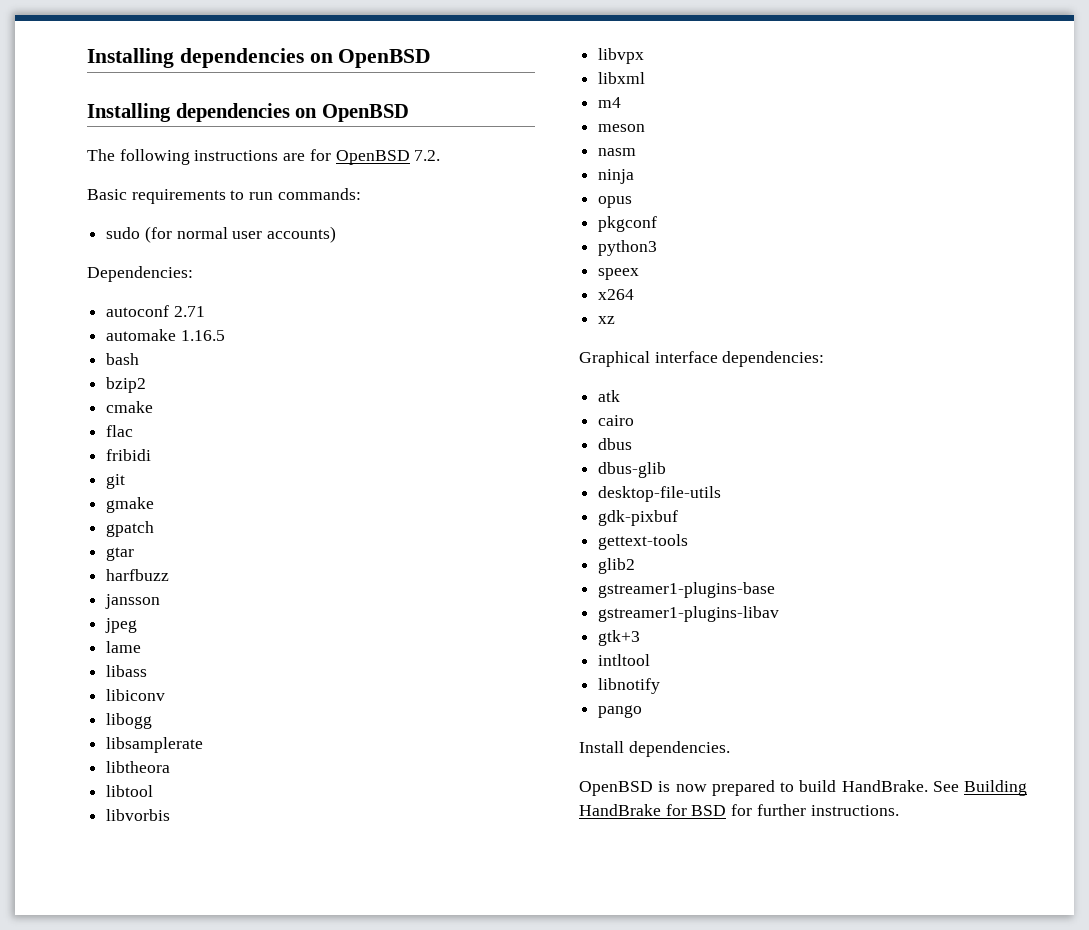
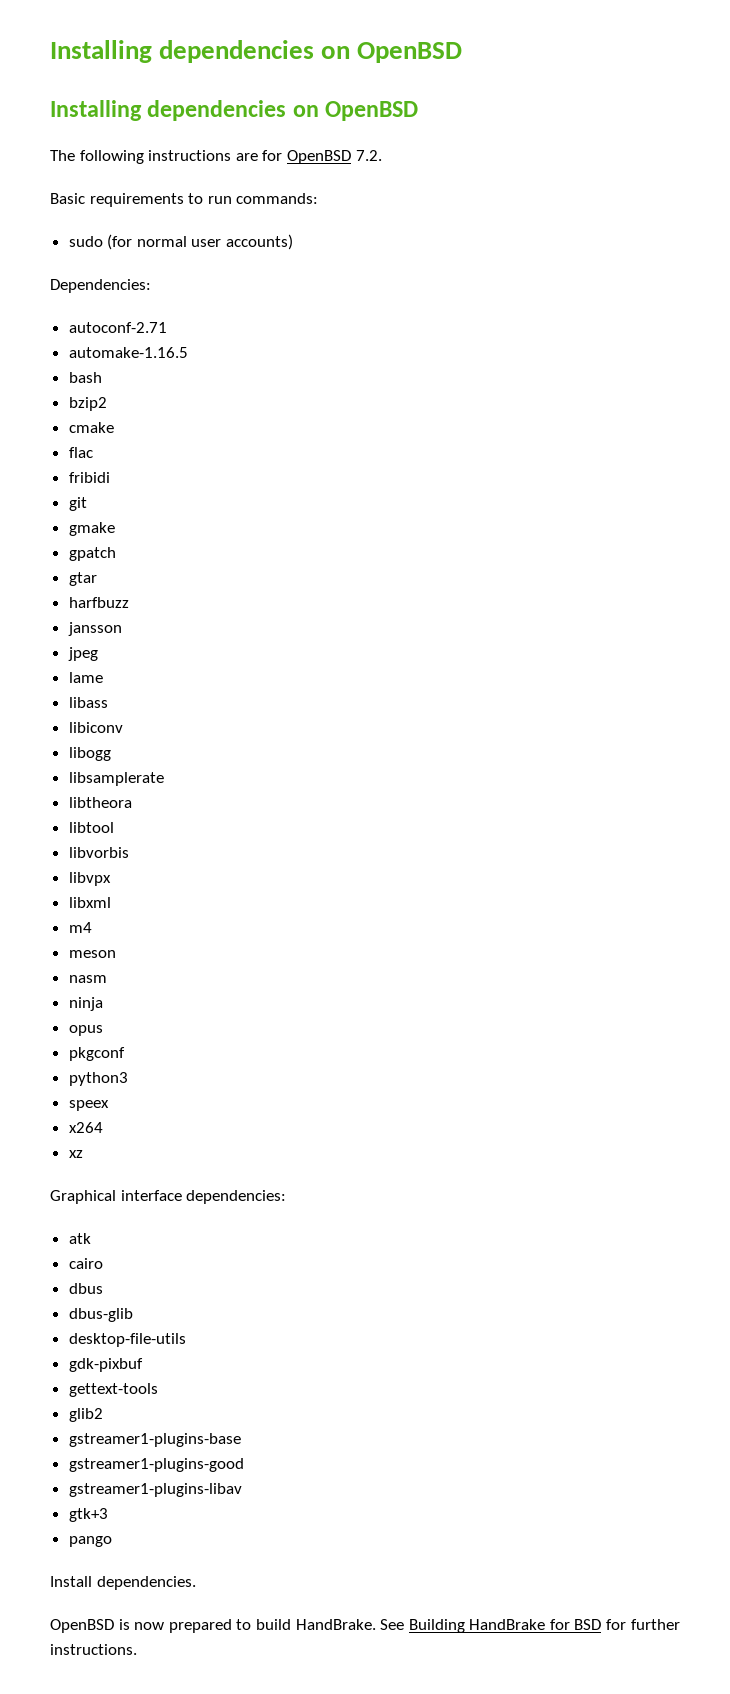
[106,305,205,317] [106,329,225,341] autoconf 2.71 // automake 1.16.5 -> [68,322,167,333] [68,347,188,358] autoconf-2.71 // automake-1.16.5
(776, 590) none -> [68,1458,244,1472] // gstreamer1-plugins-good
[598,654,651,666] [598,678,661,694] // intltool // libnotify -> (108, 1515) none

